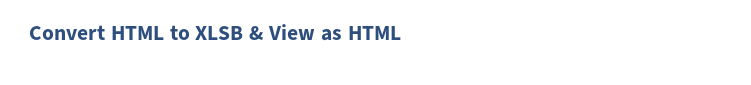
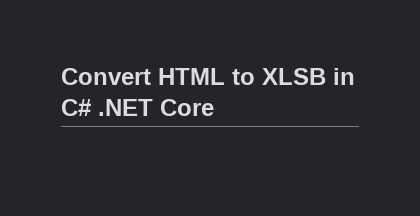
[249,24,401,41] & View as HTML -> [333,68,355,85] [61,99,214,116] in C# .NET Core

